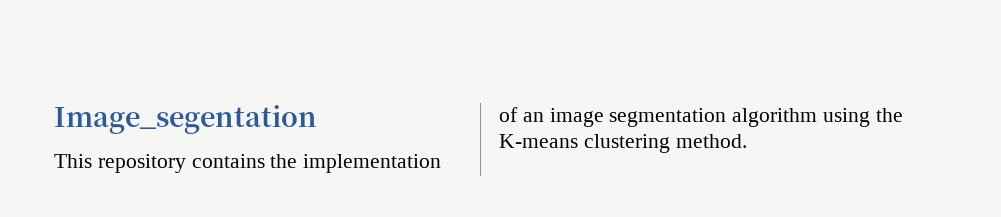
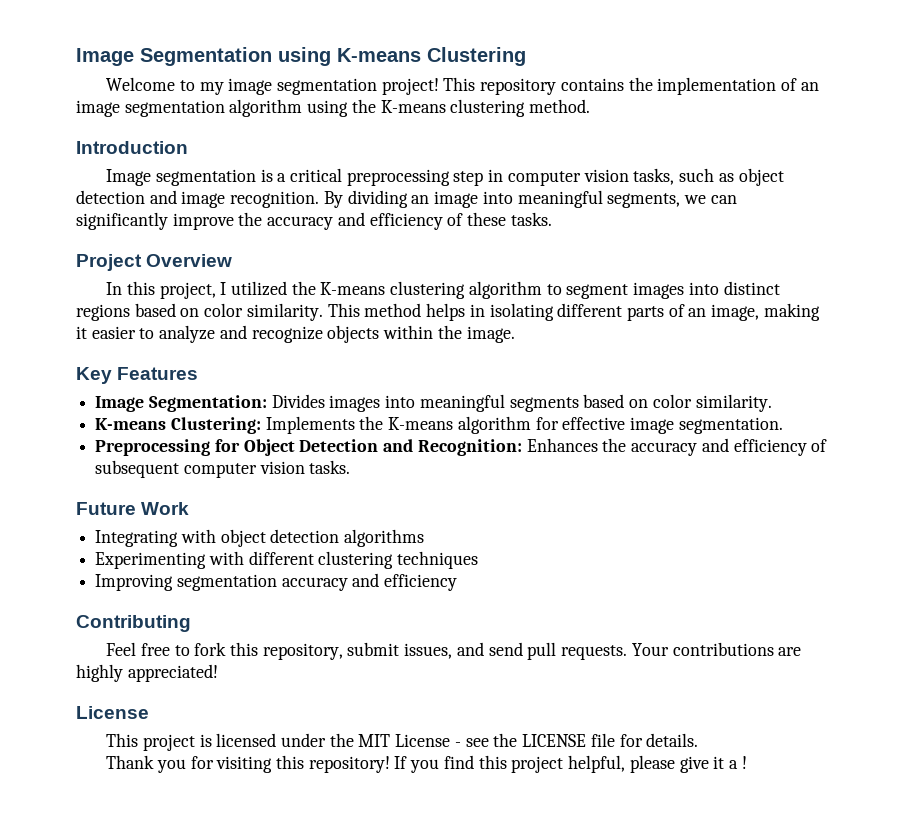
[54,105,317,134] Image_segentation // -> [76,47,526,66] [106,77,439,95] Image Segmentation using K-means Clustering // Welcome to my image segmentation project!
(747, 141) none -> [76,141,188,154] [106,168,784,186] [76,190,737,208] [76,212,552,230] [76,254,233,271] [106,281,780,299] [76,303,820,321] [76,325,515,343] [76,367,199,384] [95,394,772,412] [95,416,783,434] [95,438,828,456] [95,460,351,478] [76,502,190,515] [95,529,425,547] [95,551,479,569] [95,573,458,591] [76,615,191,632] [106,642,802,660] [76,664,218,682] [76,706,149,719] [106,733,699,751] [106,755,747,773] // Introduction // Image segmentation is a critical preprocessing step in computer vision tasks, such as object detection and image recognition. By dividing an image into meaningful segments, we can significantly improve the accuracy and efficiency of these tasks. // Project Overview // In this project, I utilized the K-means clustering algorithm to segment images into distinct regions based on color similarity. This method helps in isolating different parts of an image, making it easier to analyze and recognize objects within the image. // Key Features // Image Segmentation: Divides images into meaningful segments based on color similarity. // K-means Clustering: Implements the K-means algorithm for effective image segmentation. // Preprocessing for Object Detection and Recognition: Enhances the accuracy and efficiency of subsequent computer vision tasks. // Future Work // Integrating with object detection algorithms // Experimenting with different clustering techniques // Improving segmentation accuracy and efficiency // Contributing // Feel free to fork this repository, submit issues, and send pull requests. Your contributions are highly appreciated! // License // This project is licensed under the MIT License - see the LICENSE file for details. // Thank you for visiting this repository! If you find this project helpful, please give it a !

